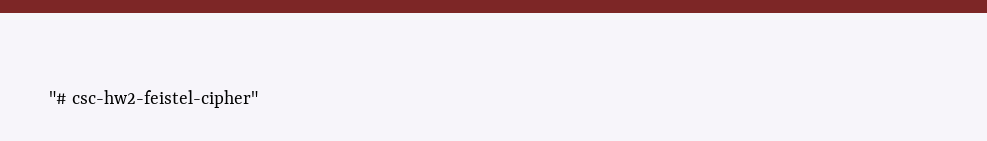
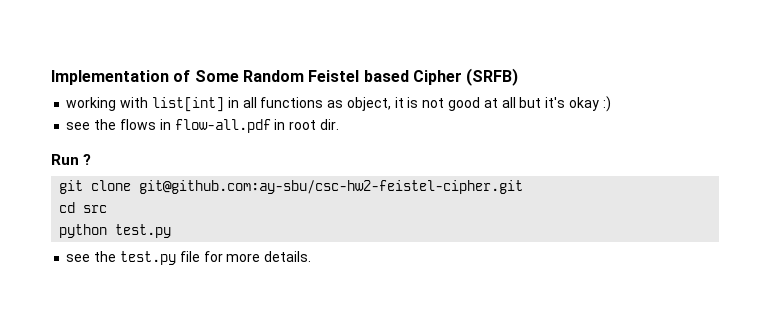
[49,90,259,108] "# csc-hw2-feistel-cipher" -> [51,68,519,86] [66,96,611,112] [66,119,339,133] [51,154,92,165] [59,180,524,194] [59,202,108,213] [59,224,172,238] [66,251,312,265] Implementation of Some Random Feistel based Cipher (SRFB) // working with list[int] in all functions as object, it is not good at all but it's okay :) // see the flows in flow-all.pdf in root dir. // Run ? // git clone git@github.com:ay-sbu/csc-hw2-feistel-cipher.git // cd src // python test.py // see the test.py file for more details.

